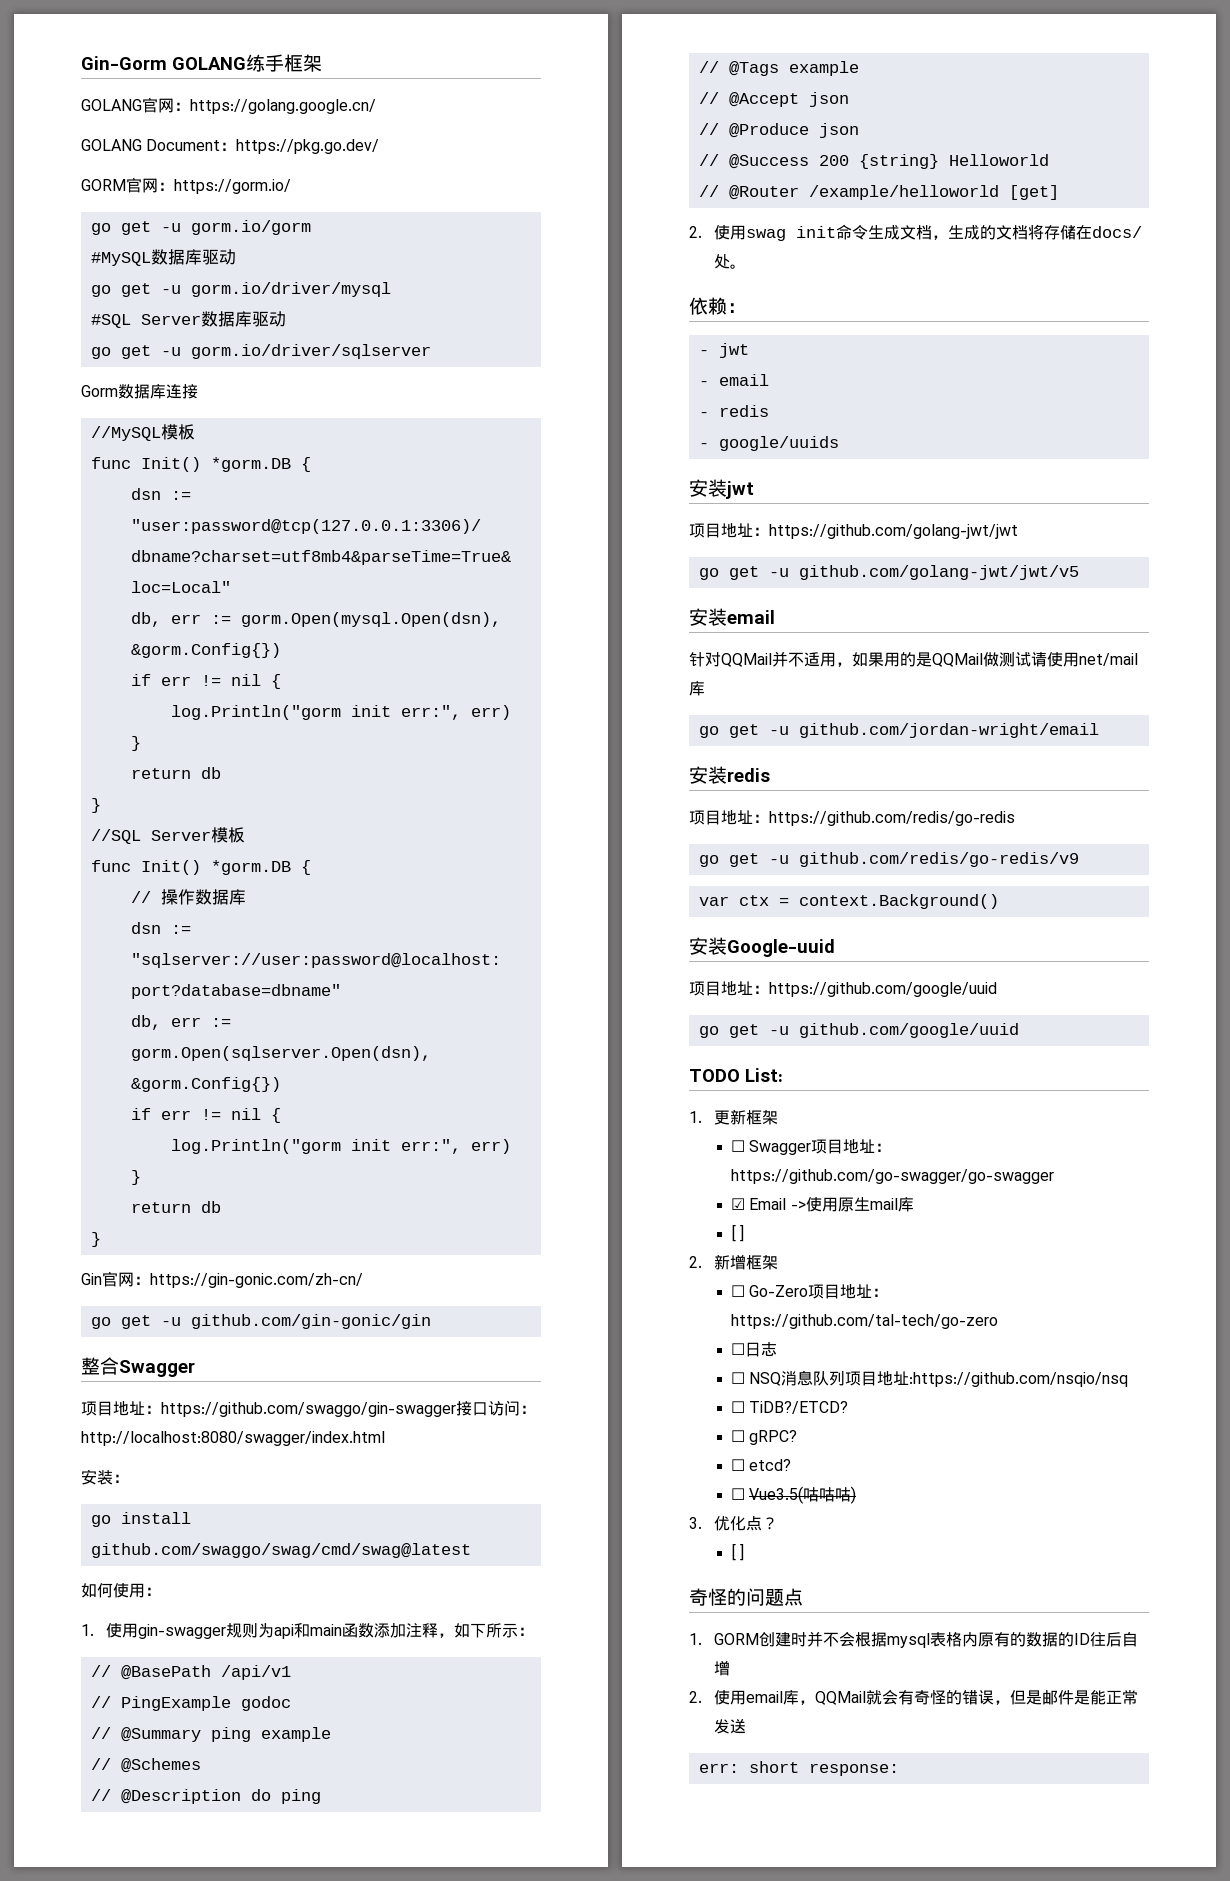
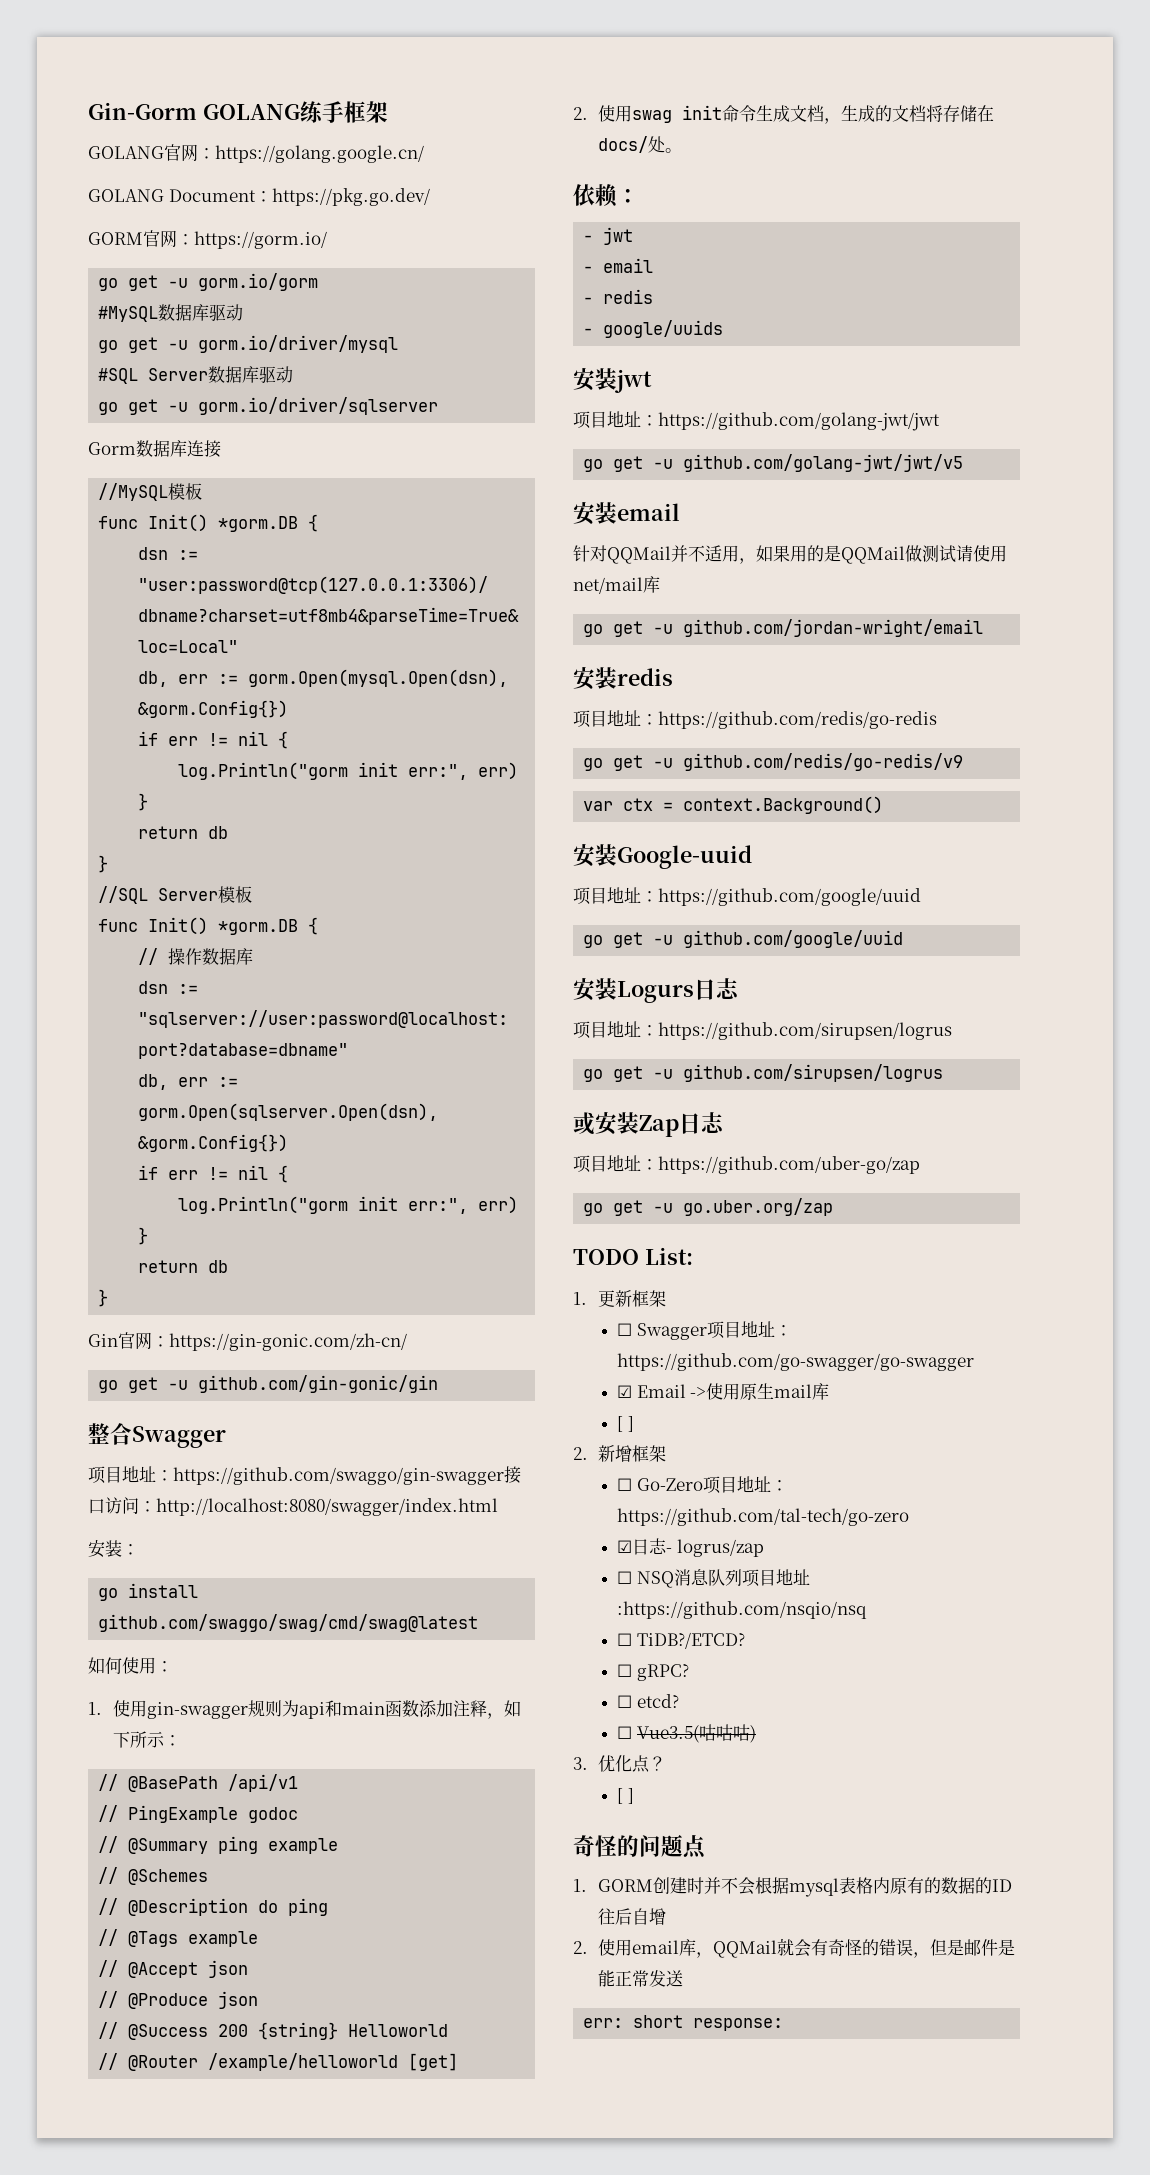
(1019, 1030) none -> [573,978,740,1003] [573,1021,952,1040] [583,1064,944,1082] [573,1112,725,1137] [573,1155,920,1174] [583,1198,834,1216] // 安装Logurs日志 // 项目地址：https://github.com/sirupsen/logrus // go get -u github.com/sirupsen/logrus // 或安装Zap日志 // 项目地址：https://github.com/uber-go/zap // go get -u go.uber.org/zap
[731,1342,778,1357] ☐日志 -> [617,1538,764,1557] ☑日志- logrus/zap

